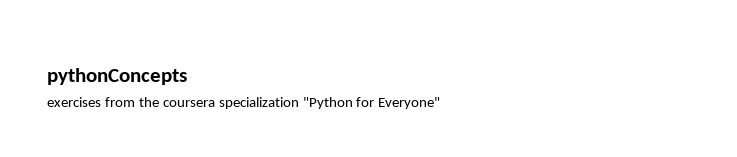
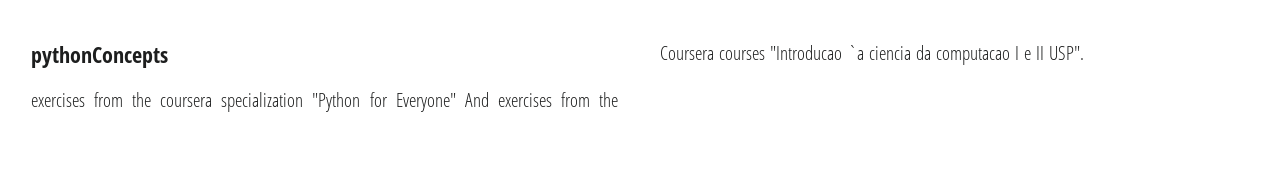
(441, 103) none -> [464,92,618,107] [660,45,1084,65] And exercises from the Coursera courses "Introducao `a ciencia da computacao I e II USP".

